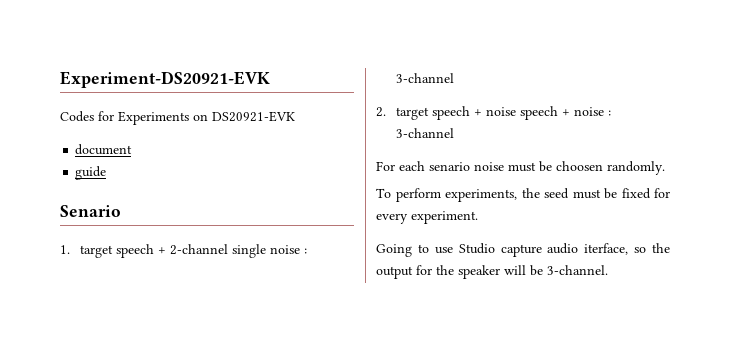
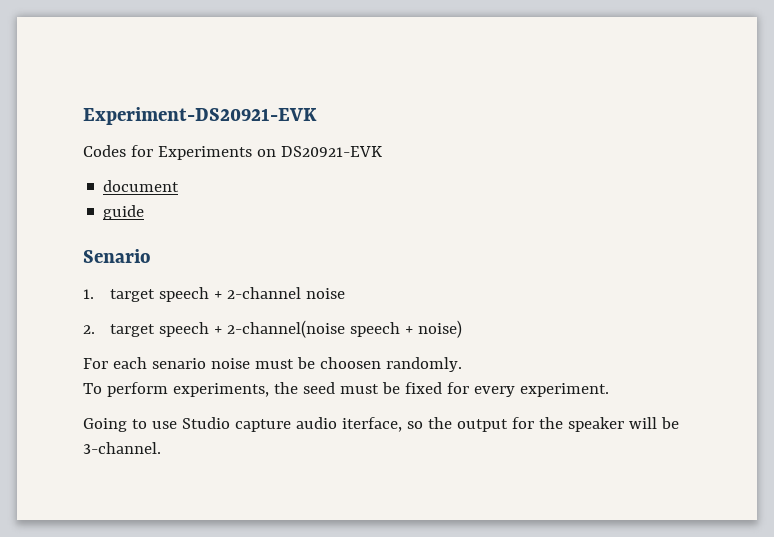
[232,244,308,258] [396,73,455,83] single noise : 3-channel -> [305,288,345,299] noise
[486,106,612,120] [396,128,455,138] noise speech + noise : 3-channel -> [226,320,462,338] 2-channel(noise speech + noise)

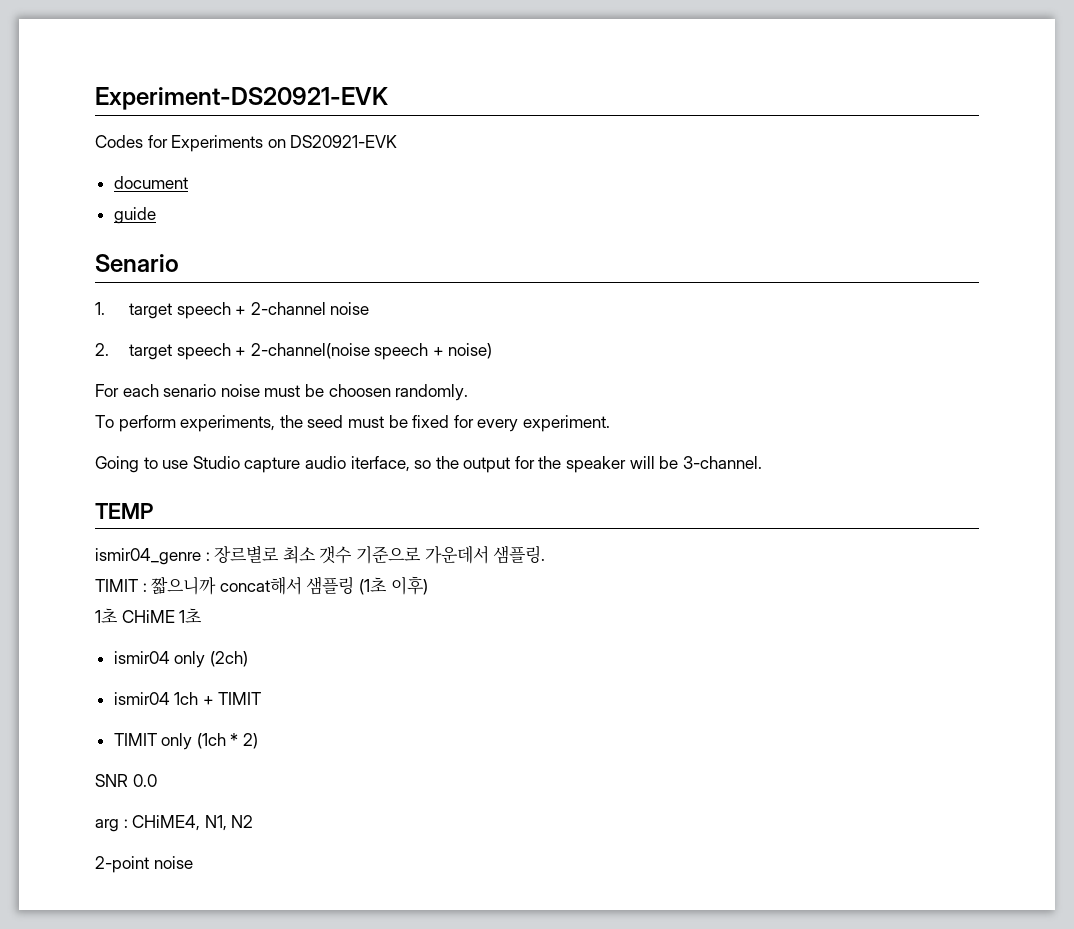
(161, 448) none -> [95,503,153,519] [95,545,546,565] [95,576,428,595] [95,608,203,623] [113,651,248,668] [113,692,262,705] [113,733,259,750] [95,774,157,787] [95,815,254,832] [95,856,193,873] // TEMP // ismir04_genre : 장르별로 최소 갯수 기준으로 가운데서 샘플링. // TIMIT : 짧으니까 concat해서 샘플링 (1초 이후) // 1초 CHiME 1초 // ismir04 only (2ch) // ismir04 1ch + TIMIT // TIMIT only (1ch * 2) // SNR 0.0 // arg : CHiME4, N1, N2 // 2-point noise

